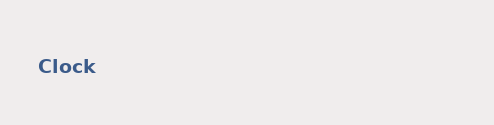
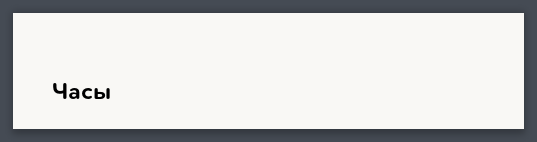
[38,59,96,73] Clock -> [52,82,111,99] Часы

